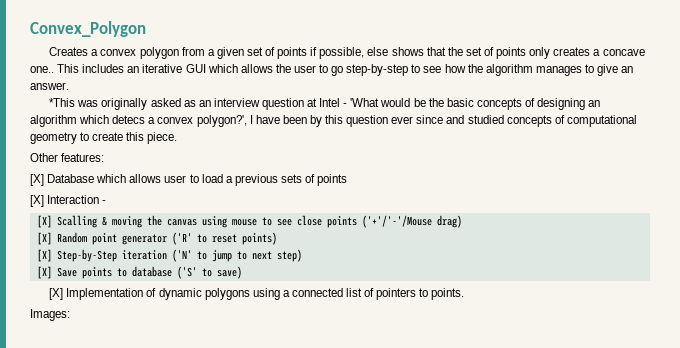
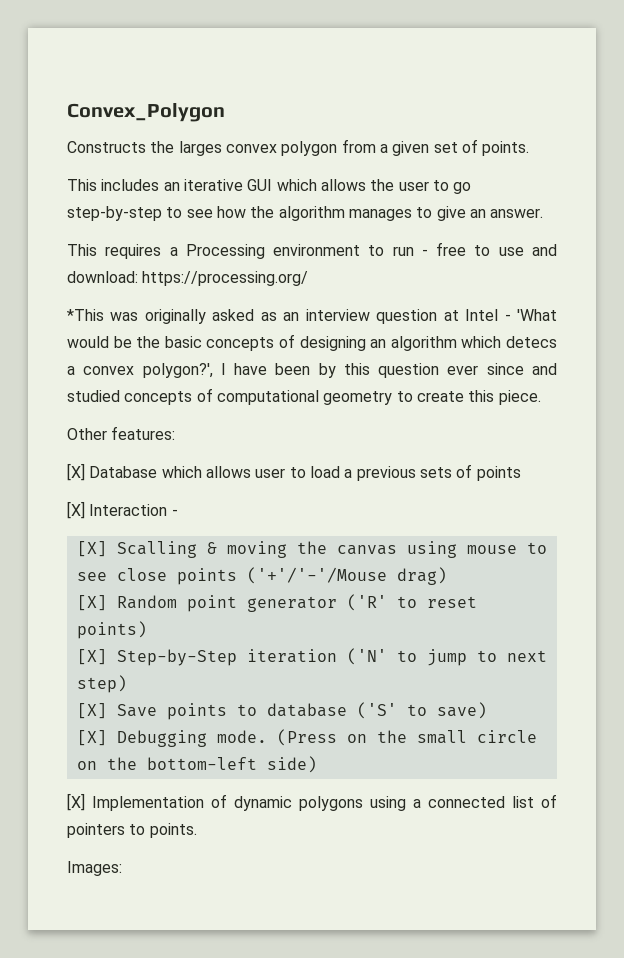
[49,47,99,56] Creates a -> [67,141,222,156] Constructs the larges
[277,47,645,59] [30,66,54,73] points if possible, else shows that the set of points only creates a concave one.. -> [482,141,530,156] points. //
(69, 86) none -> [67,242,557,259] [67,271,309,286] // This requires a Processing environment to run - free to use and download: https://processing.org/
(242, 272) none -> [76,729,537,747] [76,756,317,773] // [X] Debugging mode. (Press on the small circle on the bottom-left side)

